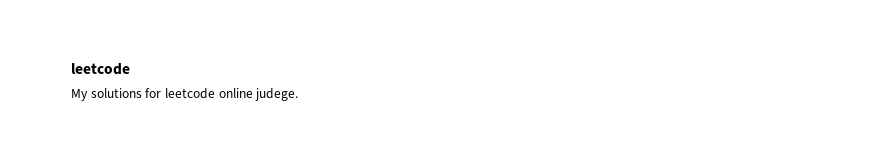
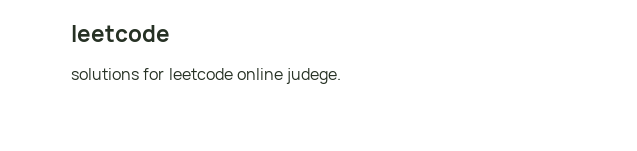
[71,89,88,101] My -> (170, 33) none

